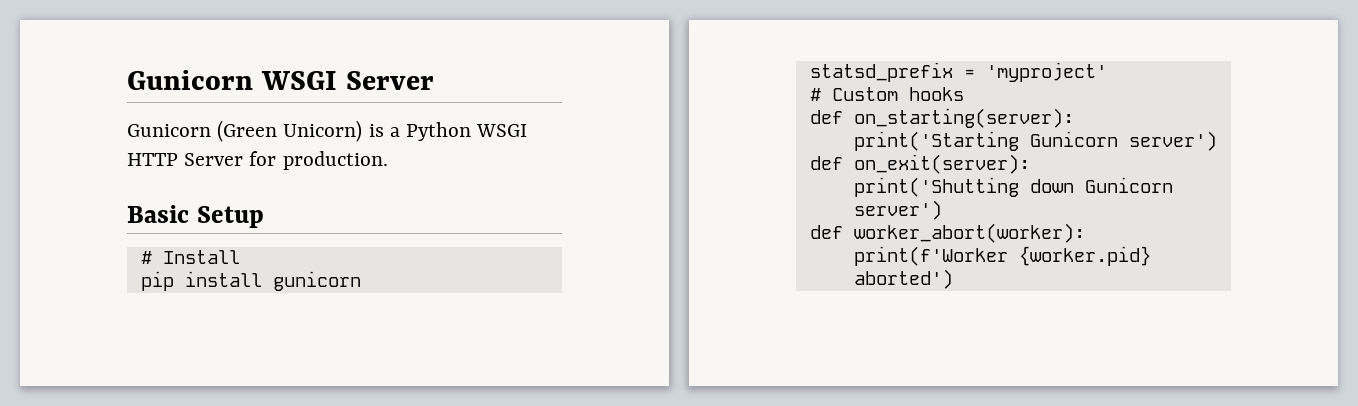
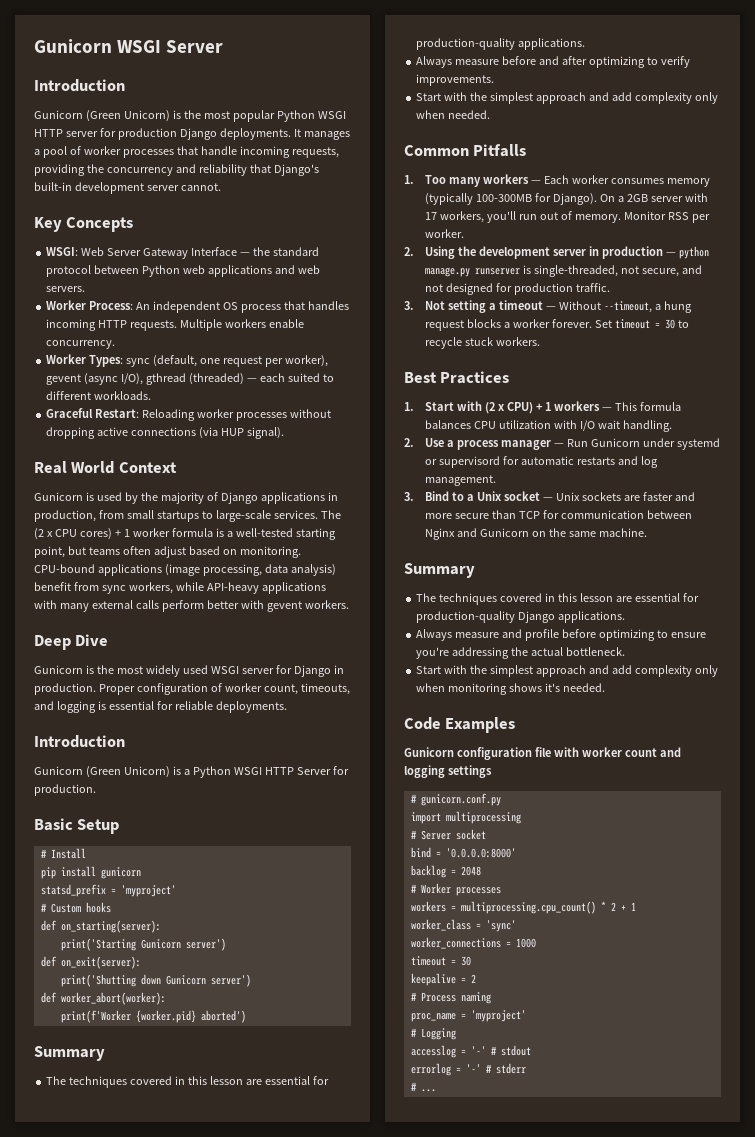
(434, 80) none -> [34,79,125,92] [34,110,346,122] [34,128,350,140] [34,146,339,158] [34,164,319,176] [34,182,221,194] [34,217,134,232] [46,247,319,259] [46,265,320,277] [46,286,86,292] [46,300,349,313] [46,319,304,331] [46,340,116,349] [46,354,328,367] [46,373,334,385] [46,391,152,400] [46,408,331,421] [46,427,284,439] [34,461,177,474] [34,492,338,504] [34,510,341,522] [34,528,336,540] [34,546,301,558] [34,564,336,576] [34,582,326,594] [34,600,349,612] [34,634,109,650] [34,665,344,677] [34,683,350,695] [34,701,287,713] [34,735,125,748] // Introduction // Gunicorn (Green Unicorn) is the most popular Python WSGI HTTP server for production Django deployments. It manages a pool of worker processes that handle incoming requests, providing the concurrency and reliability that Django's built-in development server cannot. // Key Concepts // WSGI: Web Server Gateway Interface — the standard protocol between Python web applications and web servers. // Worker Process: An independent OS process that handles incoming HTTP requests. Multiple workers enable concurrency. // Worker Types: sync (default, one request per worker), gevent (async I/O), gthread (threaded) — each suited to different workloads. // Graceful Restart: Reloading worker processes without dropping active connections (via HUP signal). // Real World Context // Gunicorn is used by the majority of Django applications in production, from small startups to large-scale services. The (2 x CPU cores) + 1 worker formula is a well-tested starting point, but teams often adjust based on monitoring. CPU-bound applications (image processing, data analysis) benefit from sync workers, while API-heavy applications with many external calls perform better with gevent workers. // Deep Dive // Gunicorn is the most widely used WSGI server for Django in production. Proper configuration of worker count, timeouts, and logging is essential for reliable deployments. // Introduction
(953, 279) none -> [34,1046,105,1061] [46,1076,329,1088] [416,38,586,50] [416,56,690,68] [416,74,495,86] [416,92,718,104] [416,110,491,119] [404,144,527,157] [404,174,710,187] [425,193,708,205] [425,211,710,223] [425,229,465,238] [404,246,709,259] [425,265,703,277] [425,283,611,295] [404,300,692,313] [425,319,689,331] [425,337,541,349] [404,371,510,384] [404,401,681,414] [425,420,672,432] [404,438,720,450] [425,456,658,468] [425,475,497,486] [404,491,695,501] [425,510,692,519] [425,528,647,540] [404,563,475,578] [416,593,699,605] [416,611,626,623] [416,629,706,641] [416,647,625,659] [416,665,718,677] [416,683,605,695] [404,717,516,733] [404,747,681,760] [404,765,492,778] [410,793,501,806] [410,811,521,824] [410,829,486,840] [410,847,516,858] [410,865,481,878] [410,883,501,896] [410,901,636,914] [410,919,516,932] [410,937,536,949] [410,956,471,966] [410,973,476,986] [410,992,491,1004] [410,1010,526,1022] [410,1028,456,1040] [410,1045,531,1058] [410,1063,526,1076] [410,1082,436,1092] // Summary // The techniques covered in this lesson are essential for production-quality applications. // Always measure before and after optimizing to verify improvements. // Start with the simplest approach and add complexity only when needed. // Common Pitfalls // 1. Too many workers — Each worker consumes memory (typically 100-300MB for Django). On a 2GB server with 17 workers, you'll run out of memory. Monitor RSS per worker. // 2. Using the development server in production — python manage.py runserver is single-threaded, not secure, and not designed for production traffic. // 3. Not setting a timeout — Without --timeout, a hung request blocks a worker forever. Set timeout = 30 to recycle stuck workers. // Best Practices // 1. Start with (2 x CPU) + 1 workers — This formula balances CPU utilization with I/O wait handling. // 2. Use a process manager — Run Gunicorn under systemd or supervisord for automatic restarts and log management. // 3. Bind to a Unix socket — Unix sockets are faster and more secure than TCP for communication between Nginx and Gunicorn on the same machine. // Summary // The techniques covered in this lesson are essential for production-quality Django applications. // Always measure and profile before optimizing to ensure you're addressing the actual bottleneck. // Start with the simplest approach and add complexity only when monitoring shows it's needed. // Code Examples // Gunicorn configuration file with worker count and logging settings // # gunicorn.conf.py // import multiprocessing // # Server socket // bind = '0.0.0.0:8000' // backlog = 2048 // # Worker processes // workers = multiprocessing.cpu_count() * 2 + 1 // worker_class = 'sync' // worker_connections = 1000 // timeout = 30 // keepalive = 2 // # Process naming // proc_name = 'myproject' // # Logging // accesslog = '-' # stdout // errorlog = '-' # stderr // # ...

